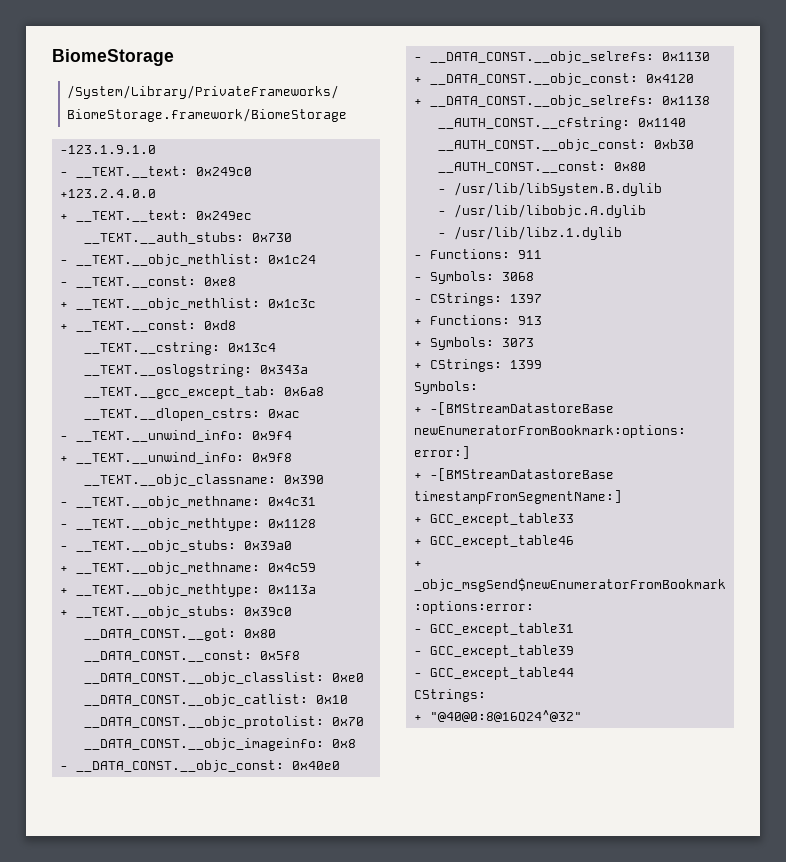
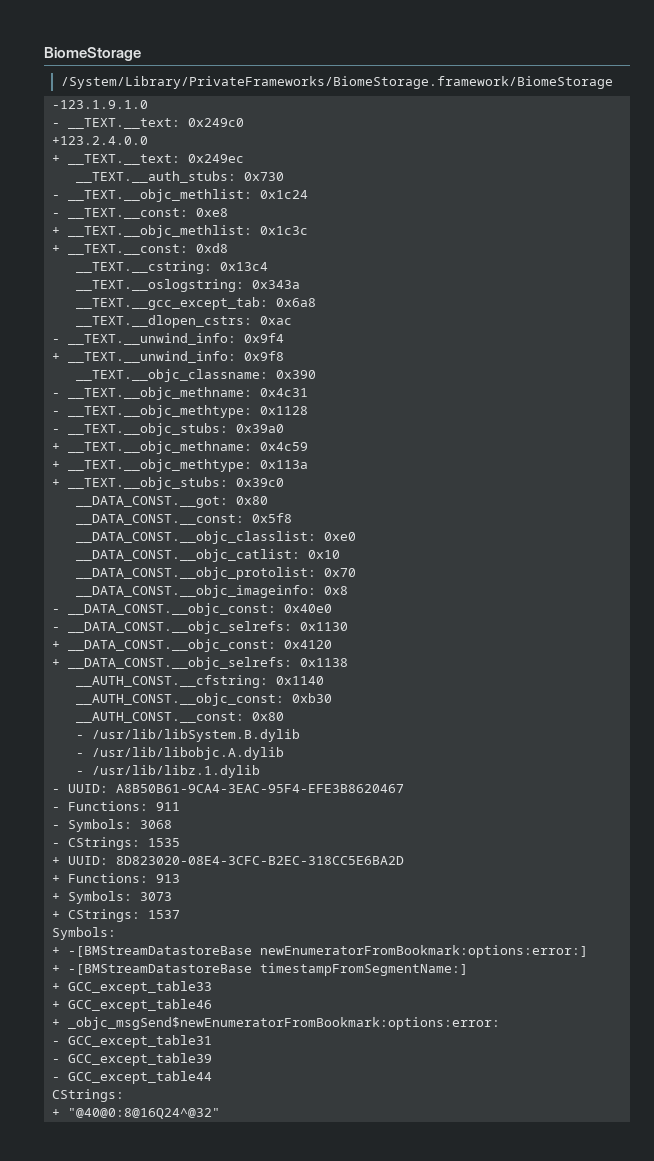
(622, 233) none -> [51,784,404,793] // - UUID: A8B50B61-9CA4-3EAC-95F4-EFE3B8620467
[509,294,542,303] 1397 -> [147,838,180,847] [51,856,404,865] 1535 // + UUID: 8D823020-08E4-3CFC-B2EC-318CC5E6BA2D
[509,360,542,369] 1399 -> [147,910,180,919] 1537

